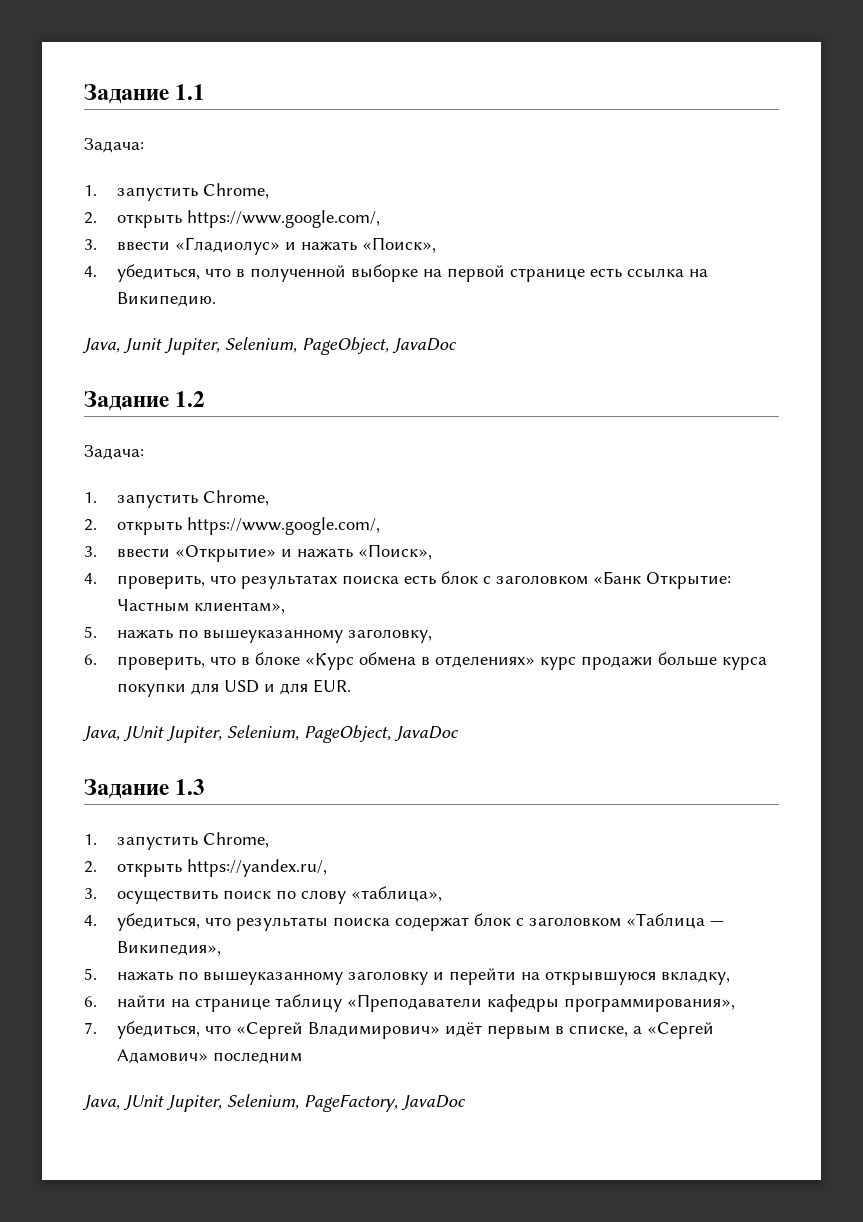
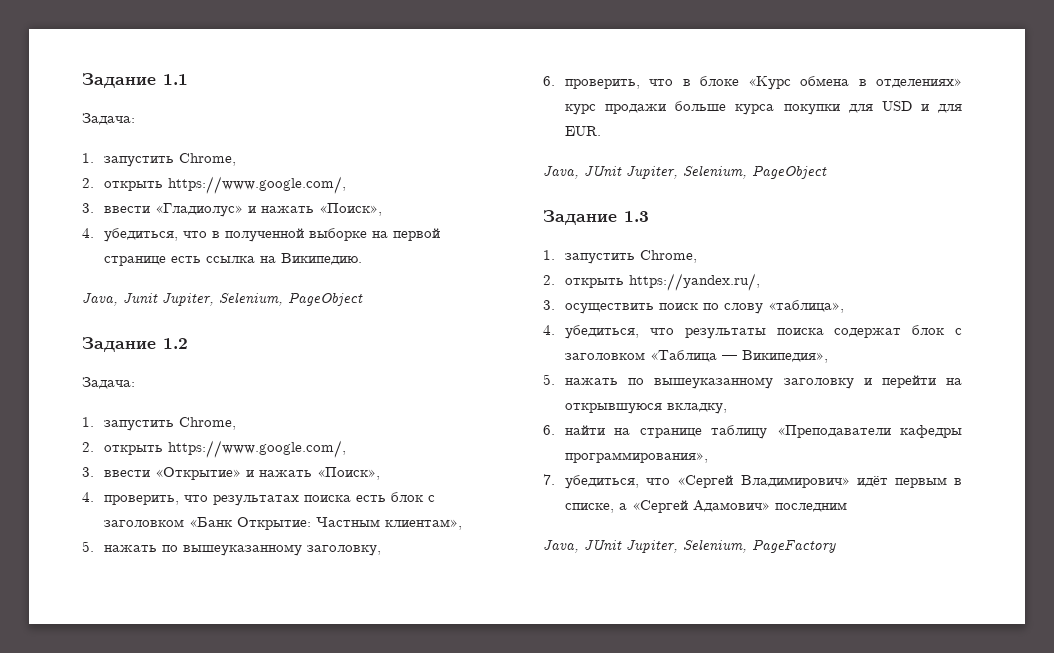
[302,337,457,355] PageObject, JavaDoc -> [288,292,363,306] PageObject
[304,725,459,743] PageObject, JavaDoc -> [752,165,827,179] PageObject
[304,1094,466,1112] PageFactory, JavaDoc -> [752,539,836,553] PageFactory

